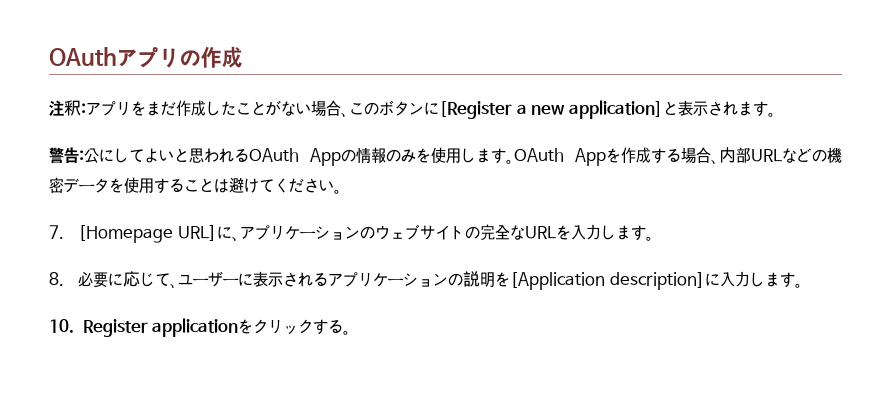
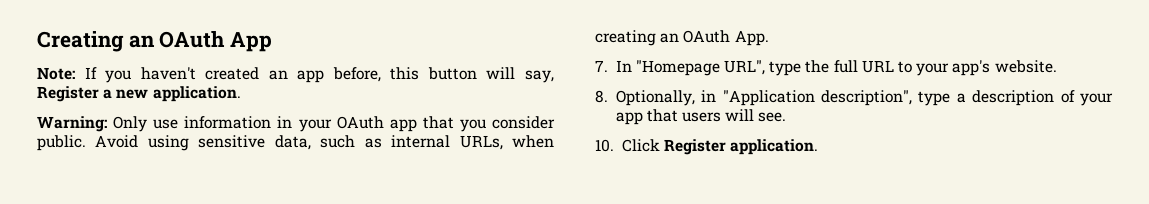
[49,46,243,68] [49,100,776,119] [49,147,842,166] [49,177,342,194] [49,224,654,243] [49,271,803,290] [49,318,352,337] OAuthアプリの作成 // 注釈:アプリをまだ作成したことがない場合、このボタンに[Register a new application]と表示されます。 // 警告:公にしてよいと思われるOAuth Appの情報のみを使用します。OAuth Appを作成する場合、内部URLなどの機密データを使用することは避けてください。 // 7. [Homepage URL]に、アプリケーションのウェブサイトの完全なURLを入力します。 // 8.必要に応じて、ユーザーに表示されるアプリケーションの説明を[Application description]に入力します。 // 10. Register applicationをクリックする。 -> [37,31,273,52] [37,67,554,83] [37,86,241,102] [37,116,556,132] [37,135,554,151] [595,30,769,46] [595,60,1057,76] [595,90,1113,106] [615,109,787,125] [595,139,819,155] Creating an OAuth App // Note: If you haven't created an app before, this button will say, Register a new application. // Warning: Only use information in your OAuth app that you consider public. Avoid using sensitive data, such as internal URLs, when creating an OAuth App. // 7. In "Homepage URL", type the full URL to your app's website. // 8. Optionally, in "Application description", type a description of your app that users will see. // 10. Click Register application.

